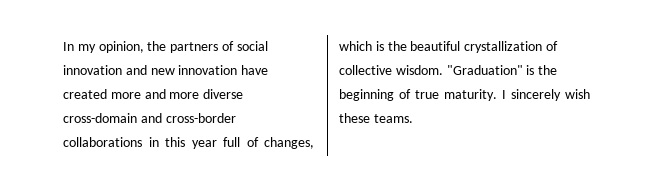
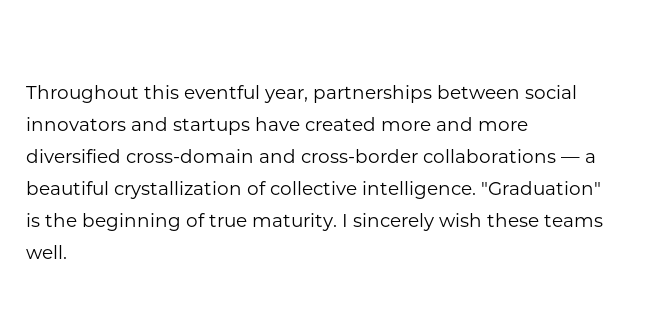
[63,41,268,53] [63,65,238,75] In my opinion, the partners of social innovation and new innovation -> [26,85,577,103] [26,117,250,135] Throughout this eventful year, partnerships between social innovators and startups
[203,89,244,99] diverse -> [26,149,121,163] diversified
[148,137,314,149] [339,41,407,51] in this year full of changes, which is the -> [561,153,596,163] — a
[395,65,443,75] wisdom. -> [362,181,476,199] intelligence.
[373,114,413,123] teams. -> [544,214,603,227] [26,245,67,259] teams well.

